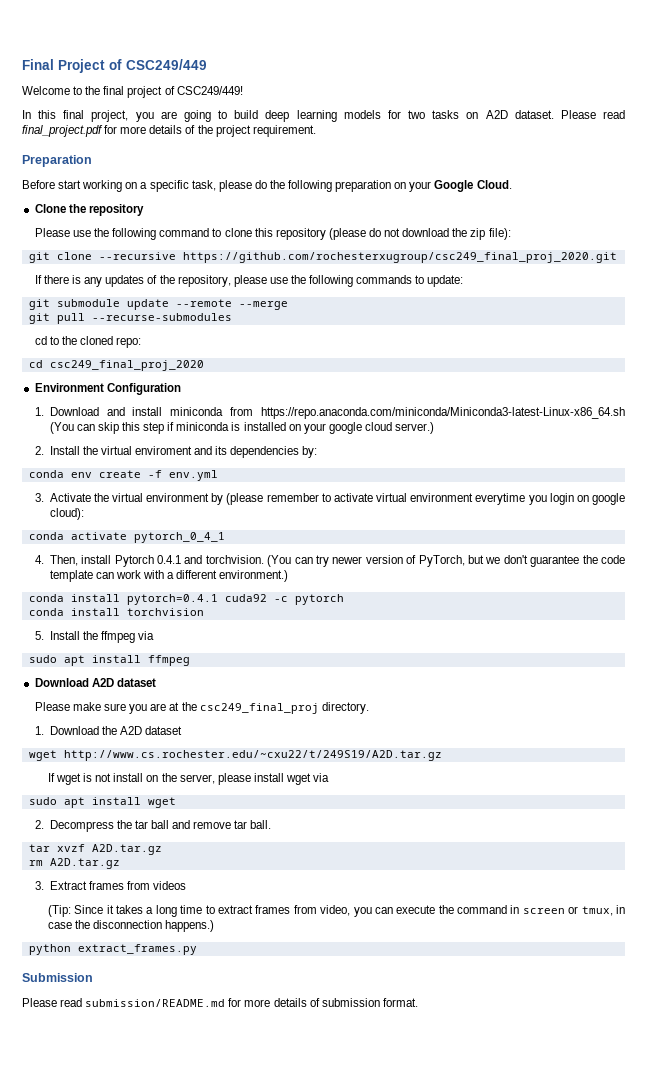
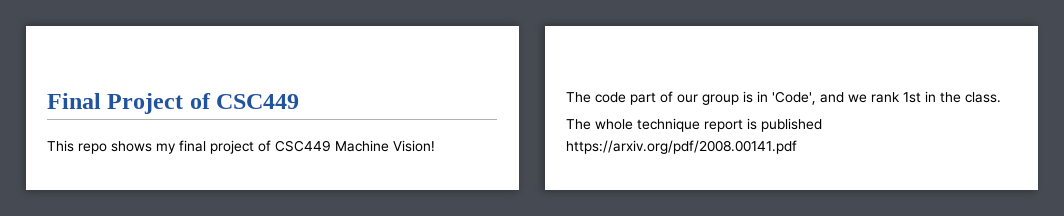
[126,59,207,70] [22,86,243,98] [22,110,625,122] [22,125,316,137] [22,155,92,167] [22,180,512,192] [34,204,144,216] [34,228,511,240] [28,252,617,263] [34,275,464,287] [28,299,288,310] [28,313,232,324] [34,336,142,348] [28,360,204,371] [34,383,181,395] [34,407,625,419] [49,422,435,434] [34,446,318,458] [28,470,218,481] [34,493,625,505] [49,508,84,520] [28,532,225,543] [34,555,625,567] [49,570,289,582] [28,594,344,605] [28,608,204,616] [34,631,155,643] [28,655,190,666] [34,678,156,687] [34,702,369,714] [34,726,183,735] [28,750,442,761] [47,773,330,785] [28,797,176,808] [34,820,272,832] [28,844,162,855] [28,858,120,869] [34,881,187,890] [47,905,625,917] [47,920,215,932] [28,944,197,955] [22,973,93,982] [22,998,418,1007] CSC249/449 // Welcome to the final project of CSC249/449! // In this final project, you are going to build deep learning models for two tasks on A2D dataset. Please read final_project.pdf for more details of the project requirement. // Preparation // Before start working on a specific task, please do the following preparation on your Google Cloud. // Clone the repository // Please use the following command to clone this repository (please do not download the zip file): // git clone --recursive https://github.com/rochesterxugroup/csc249_final_proj_2020.git // If there is any updates of the repository, please use the following commands to update: // git submodule update --remote --merge // git pull --recurse-submodules // cd to the cloned repo: // cd csc249_final_proj_2020 // Environment Configuration // 1. Download and install miniconda from https://repo.anaconda.com/miniconda/Miniconda3-latest-Linux-x86_64.sh (You can skip this step if miniconda is installed on your google cloud server.) // 2. Install the virtual enviroment and its dependencies by: // conda env create -f env.yml // 3. Activate the virtual environment by (please remember to activate virtual environment everytime you login on google cloud): // conda activate pytorch_0_4_1 // 4. Then, install Pytorch 0.4.1 and torchvision. (You can try newer version of PyTorch, but we don't guarantee the code template can work with a different environment.) // conda install pytorch=0.4.1 cuda92 -c pytorch // conda install torchvision // 5. Install the ffmpeg via // sudo apt install ffmpeg // Download A2D dataset // Please make sure you are at the csc249_final_proj directory. // 1. Download the A2D dataset // wget http://www.cs.rochester.edu/~cxu22/t/249S19/A2D.tar.gz // If wget is not install on the server, please install wget via // sudo apt install wget // 2. Decompress the tar ball and remove tar ball. // tar xvzf A2D.tar.gz // rm A2D.tar.gz // 3. Extract frames from videos // (Tip: Since it takes a long time to extract frames from video, you can execute the command in screen or tmux, in case the disconnection happens.) // python extract_frames.py // Submission // Please read submission/README.md for more details of submission format. -> [216,94,300,109] [47,140,435,154] [566,91,1001,105] [566,118,822,132] [566,140,797,154] CSC449 // This repo shows my final project of CSC449 Machine Vision! // The code part of our group is in 'Code', and we rank 1st in the class. // The whole technique report is published https://arxiv.org/pdf/2008.00141.pdf

